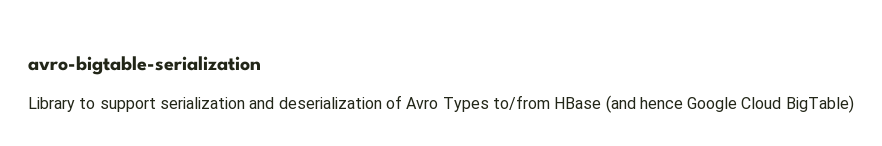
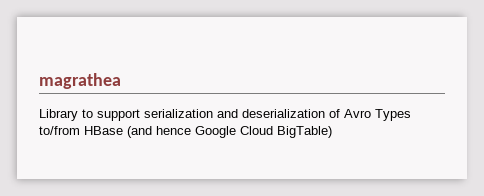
[28,56,261,75] avro-bigtable-serialization -> [39,73,121,89] magrathea

